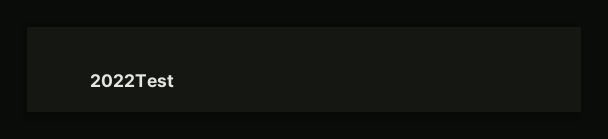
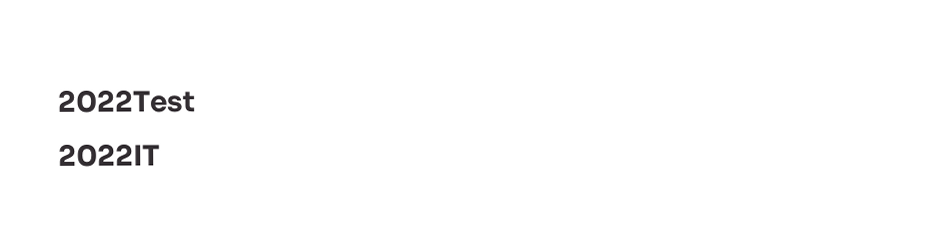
(174, 81) none -> [58,143,160,167] // 2022IT

